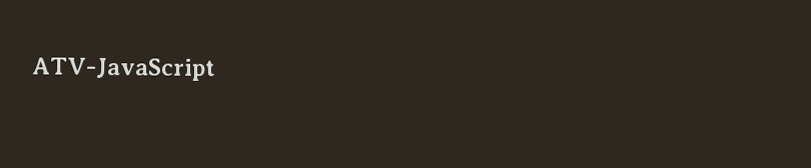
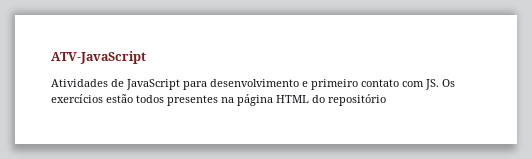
(216, 69) none -> [51,79,455,90] [51,94,386,106] // Atividades de JavaScript para desenvolvimento e primeiro contato com JS. Os exercícios estão todos presentes na página HTML do repositório

